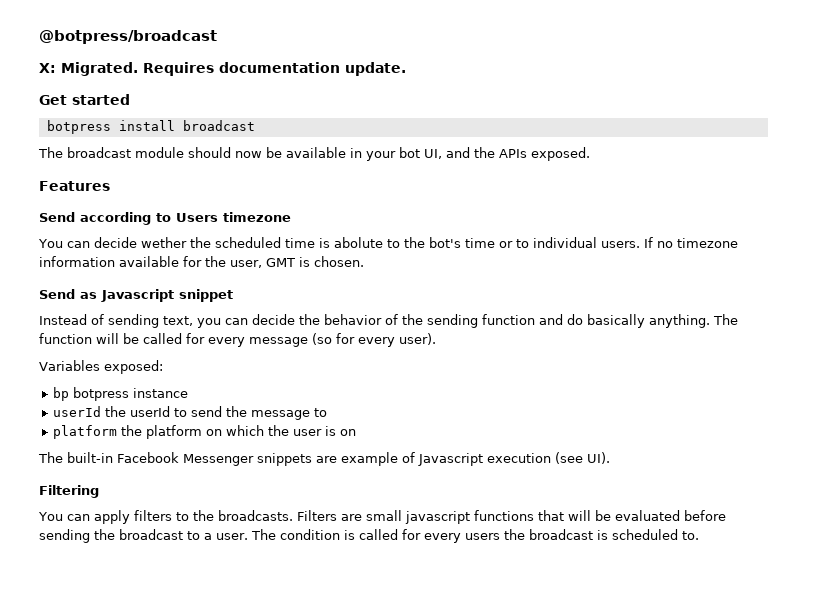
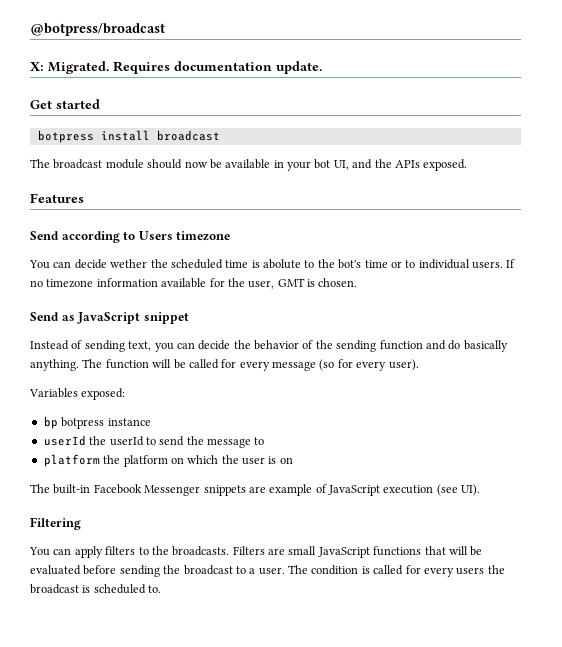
[101,289,174,302] Javascript -> [77,312,141,324] JavaScript
[417,453,483,466] Javascript -> [328,485,380,496] JavaScript
[404,511,470,524] javascript -> [317,547,370,558] JavaScript

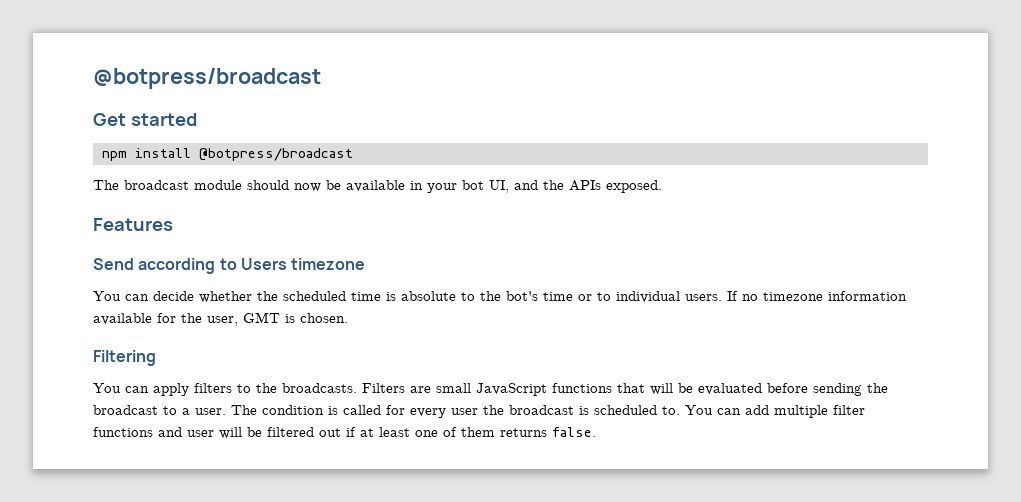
[30,23,165,36] [30,61,322,74] @botpress/broadcast // X: Migrated. Requires documentation update. -> [93,68,321,89] @botpress/broadcast
[37,130,220,143] botpress install broadcast -> [101,148,353,161] npm install @botpress/broadcast
[110,259,148,268] wether -> [199,291,252,303] whether
[263,259,301,269] abolute -> [401,291,456,301] absolute
[30,312,189,324] [30,340,508,352] [30,359,419,371] [29,388,126,400] [43,416,151,429] [43,435,265,448] [43,454,293,467] [30,484,481,496] // Send as JavaScript snippet // Instead of sending text, you can decide the behavior of the sending function and do basically anything. The function will be called for every message (so for every user). // Variables exposed: // bp botpress instance // userId the userId to send the message to // platform the platform on which the user is on // The built-in Facebook Messenger snippets are example of JavaScript execution (see UI). -> (348, 318) none
[456,567,485,575] users -> [451,408,478,415] user
(162, 589) none -> [685,405,865,418] [93,427,596,439] You can add multiple filter functions and user will be filtered out if at least one of them returns false.

